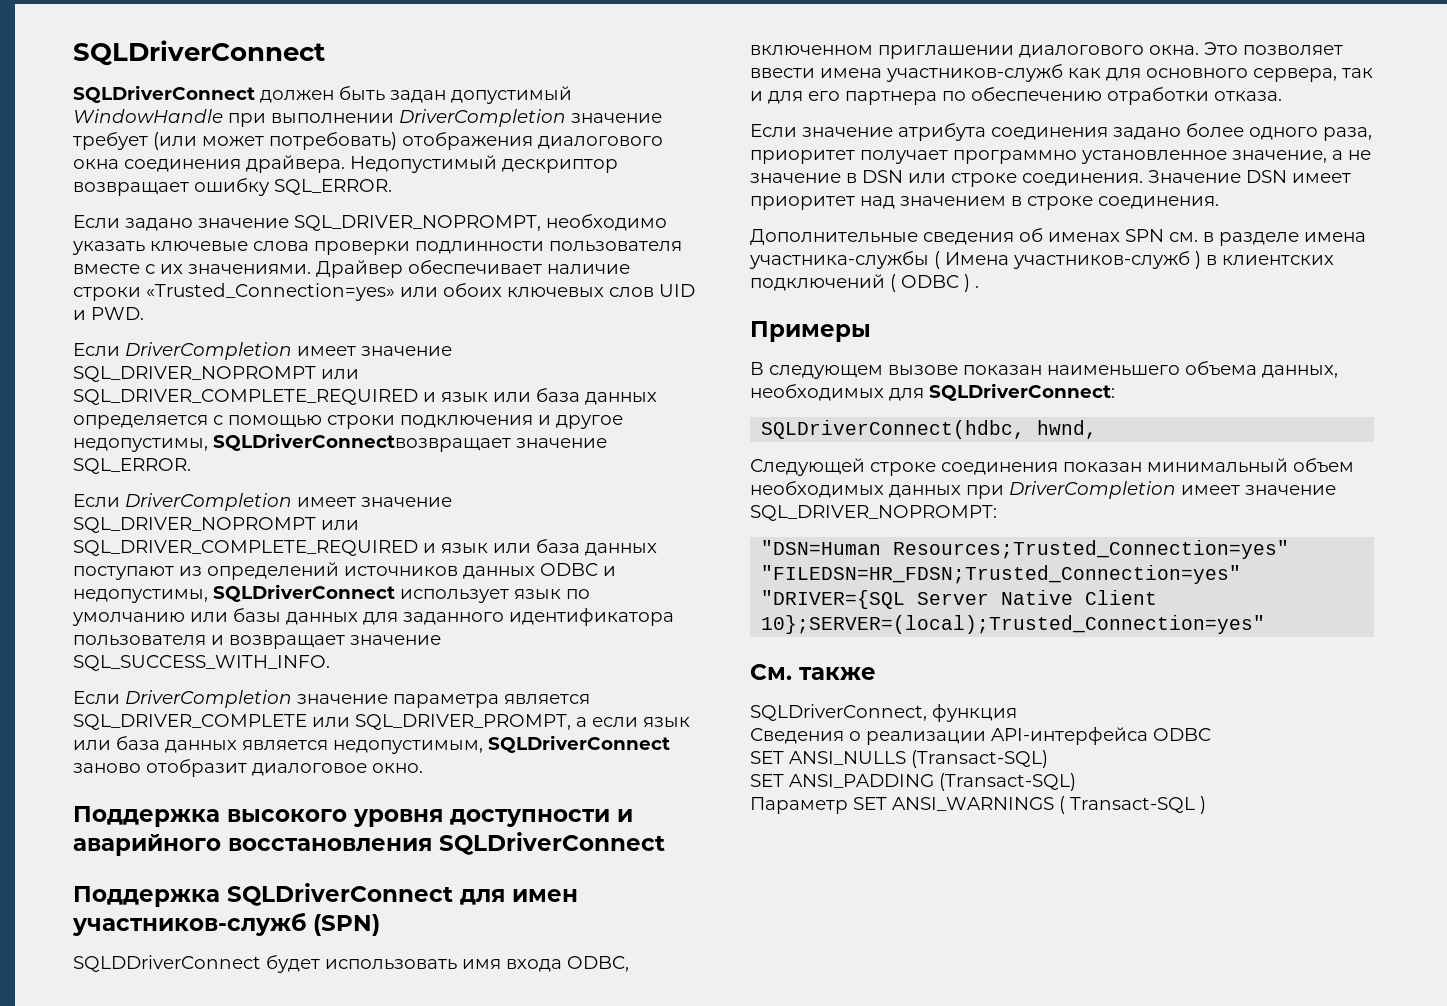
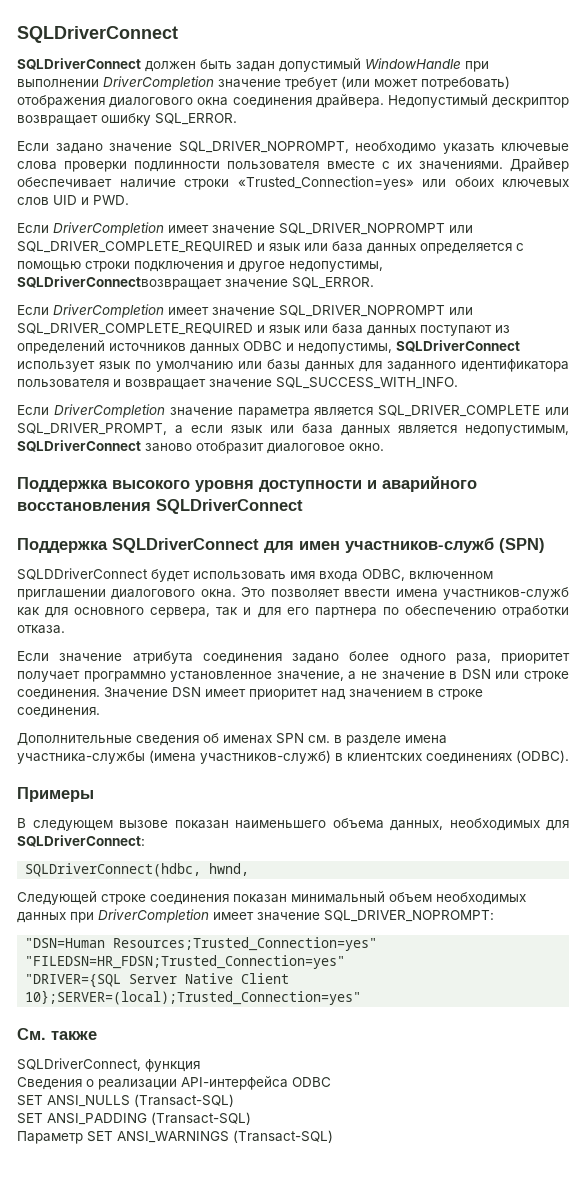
[934,251,1334,269] [750,274,979,292] ( Имена участников-служб ) в клиентских подключений ( ODBC ) . -> [149,750,569,764] (имена участников-служб) в клиентских соединениях (ODBC).
[1059,796,1206,814] ( Transact-SQL ) -> [233,1130,333,1143] (Transact-SQL)

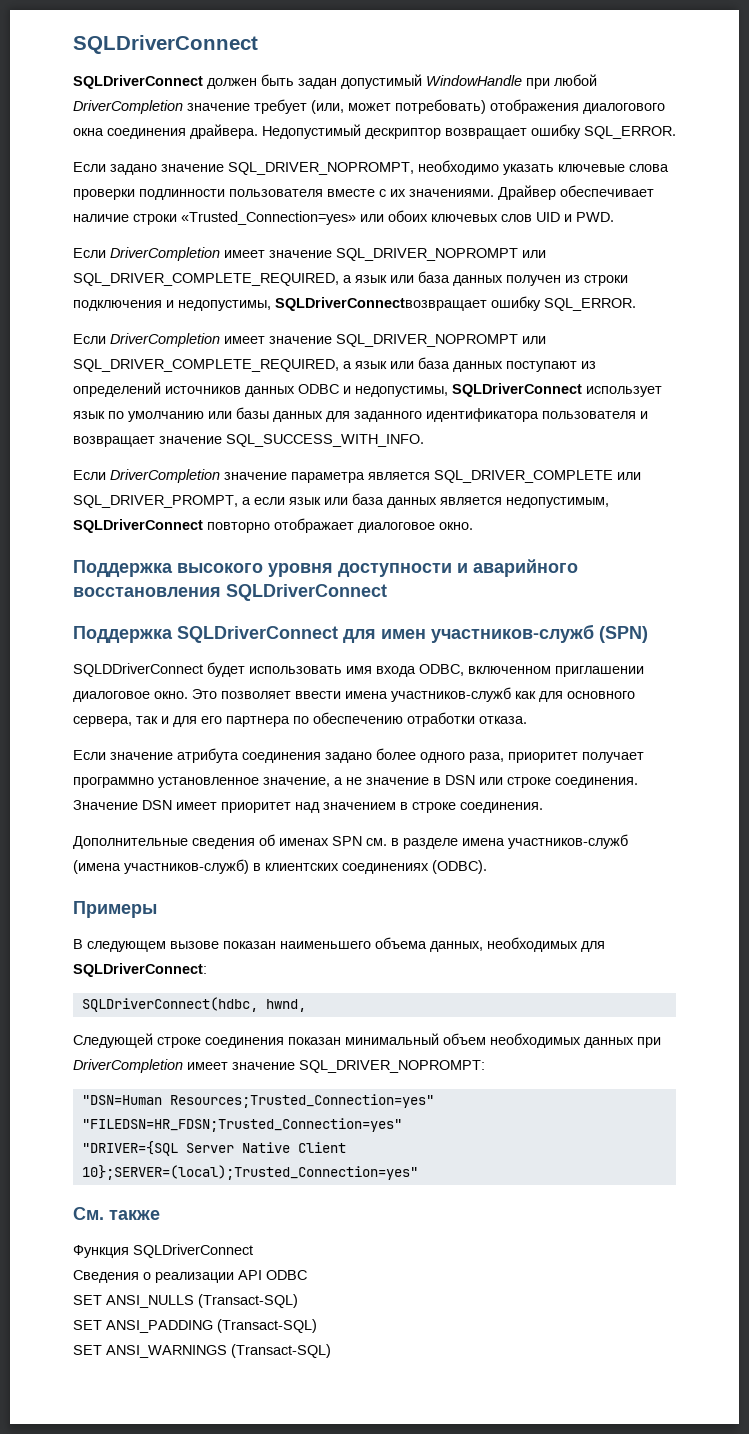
[17,79,99,87] выполнении -> [554,74,597,86] любой
[341,76,370,89] (или -> [311,100,344,114] (или,
[17,241,524,254] [17,261,81,272] SQL_DRIVER_COMPLETE_REQUIRED и язык или база данных определяется с помощью -> [73,271,580,286] SQL_DRIVER_COMPLETE_REQUIRED, а язык или база данных получен из
[239,261,285,272] другое -> (174, 304) none
[225,279,288,288] значение -> [491,296,541,311] ошибку
[17,323,265,335] SQL_DRIVER_COMPLETE_REQUIRED и -> [73,359,352,372] SQL_DRIVER_COMPLETE_REQUIRED, а
[145,441,264,454] заново отобразит -> [207,518,354,533] повторно отображает
[111,589,236,600] диалогового окна. -> [73,691,188,702] диалоговое окно.
[17,751,145,764] участника-службы -> [508,834,628,849] участников-служб
[17,1058,200,1072] SQLDriverConnect, функция -> [73,1244,253,1258] Функция SQLDriverConnect
[181,1076,288,1090] API-интерфейса -> [238,1270,262,1280] API
[17,1131,83,1144] Параметр -> (317, 1326) none

